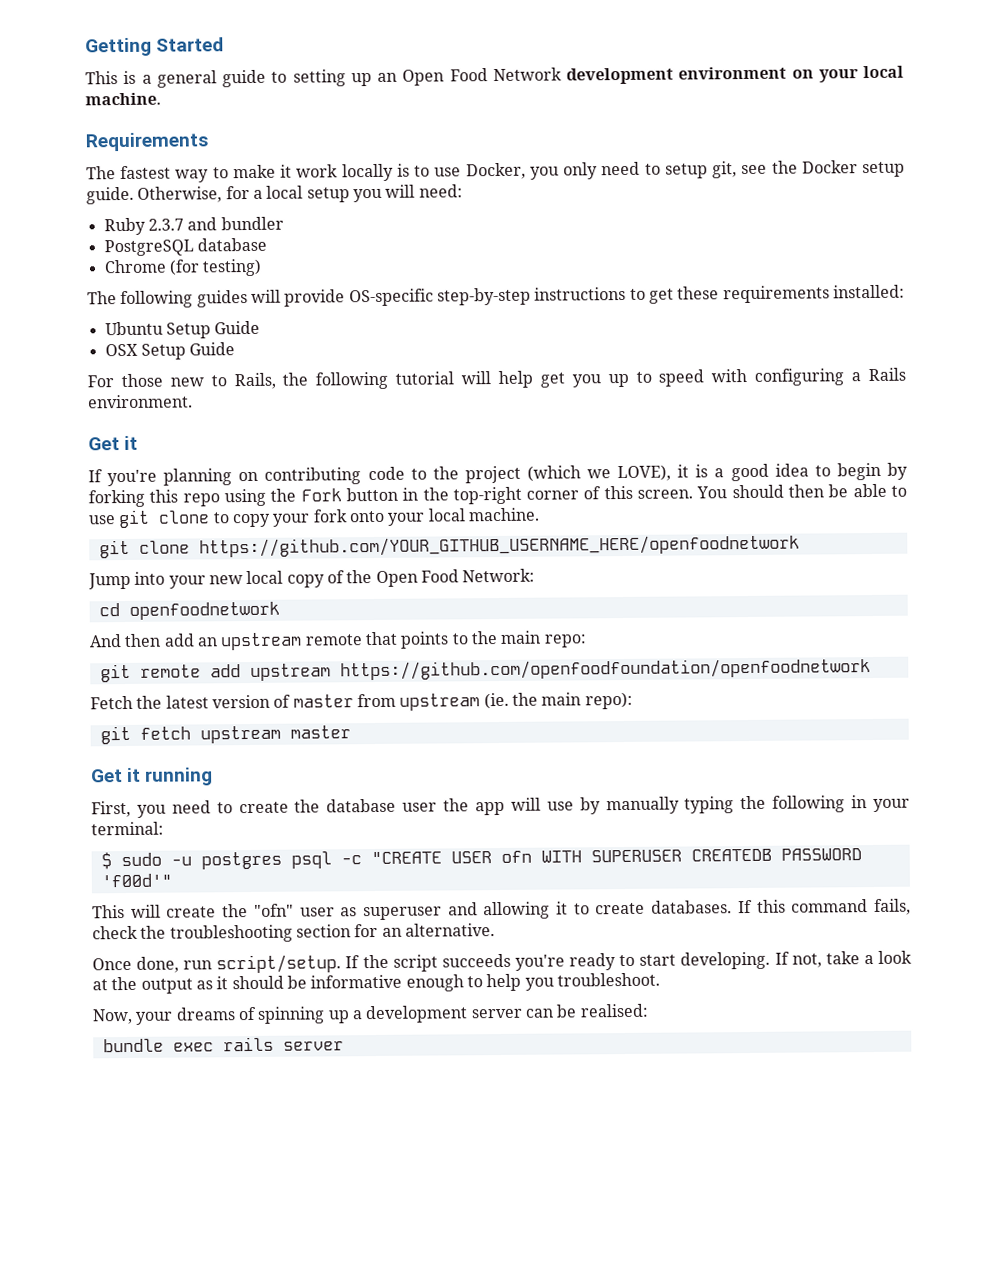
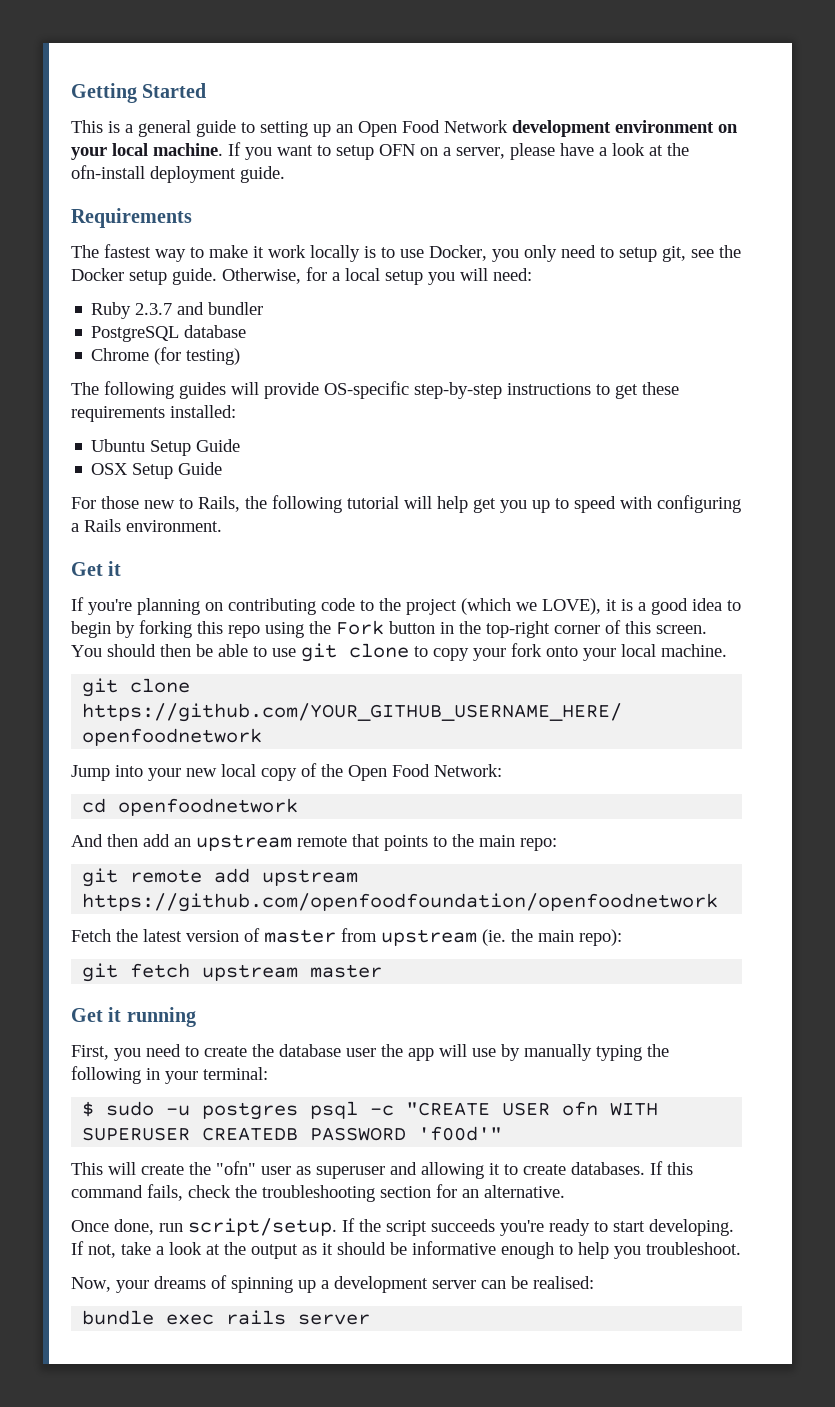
(161, 99) none -> [228,142,689,160] [71,165,285,183] If you want to setup OFN on a server, please have a look at the ofn-install deployment guide.

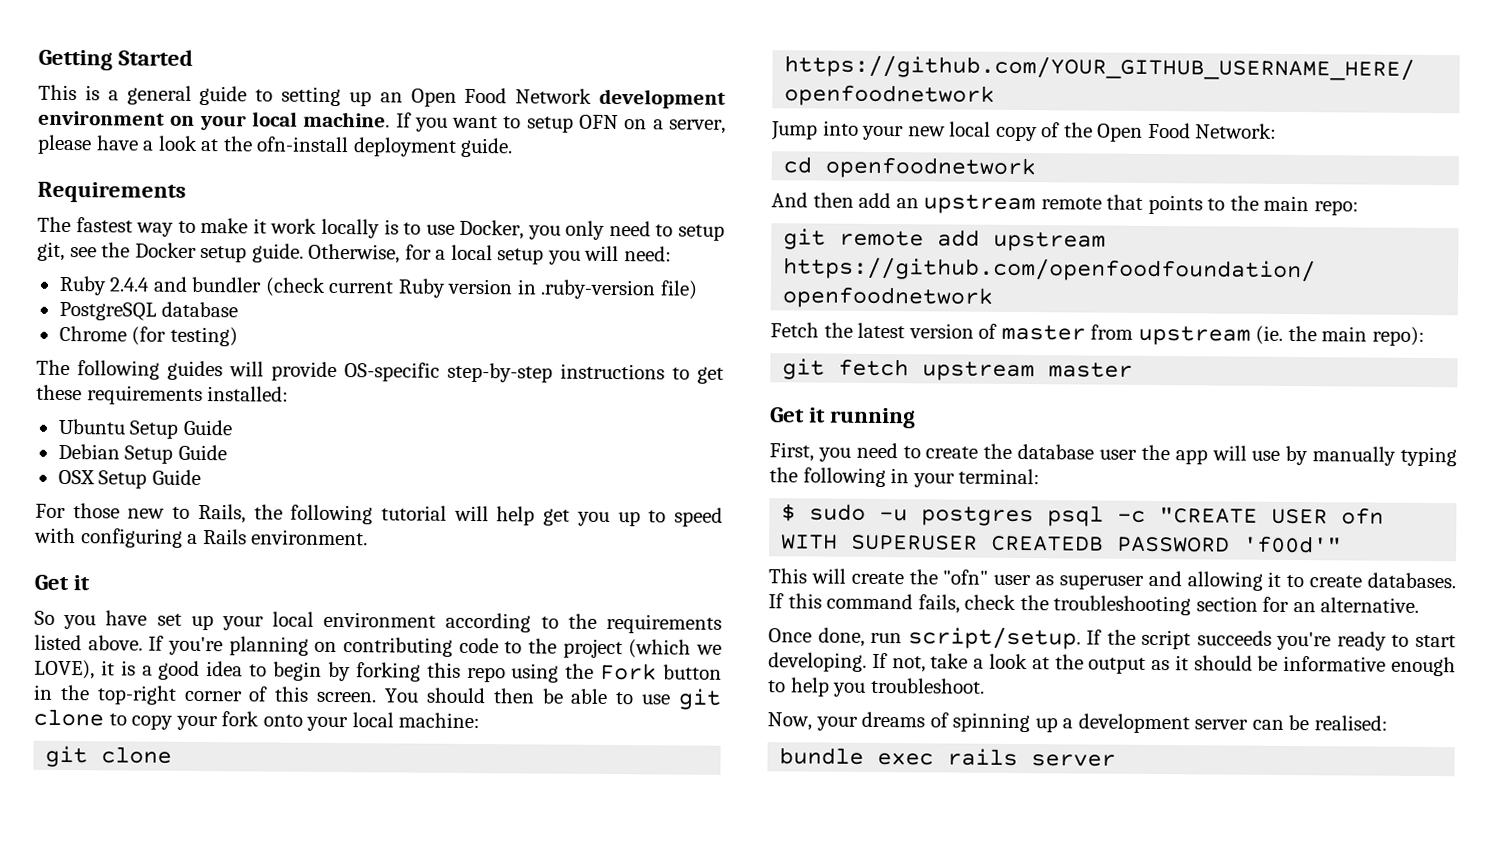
[135,303,173,315] 2.3.7 -> [109,277,151,292] 2.4.4
(264, 308) none -> [264,277,698,300] (check current Ruby version in .ruby-version file)
(241, 445) none -> [57,443,227,464] // Debian Setup Guide
(122, 568) none -> [34,610,722,634] [34,634,143,651] So you have set up your local environment according to the requirements listed above.
[661,644,727,657] machine. -> [398,712,481,729] machine:

